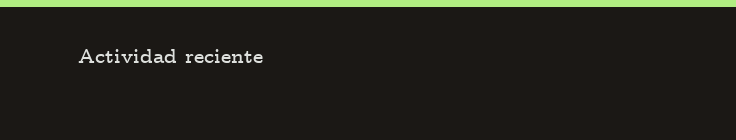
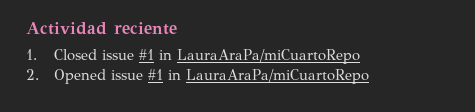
(263, 56) none -> [26,49,360,64] [26,69,369,84] // 1. Closed issue #1 in LauraAraPa/miCuartoRepo // 2. Opened issue #1 in LauraAraPa/miCuartoRepo

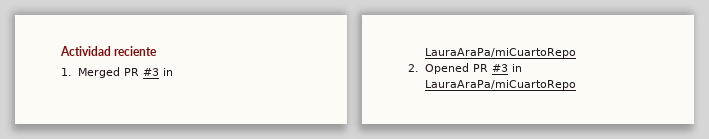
[53,49,154,61] Closed issue #1 -> [78,67,160,78] Merged PR #3
[110,69,163,80] issue #1 -> [473,64,509,72] PR #3

